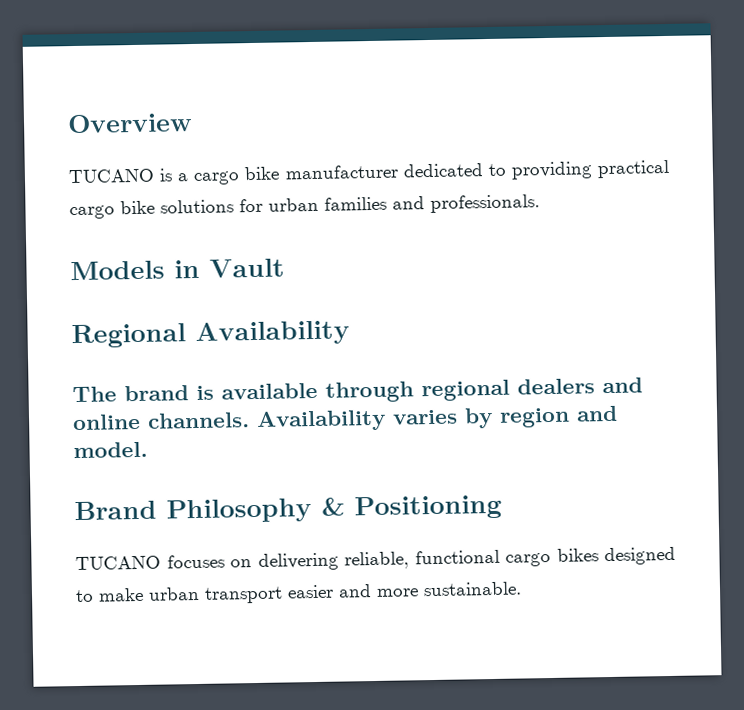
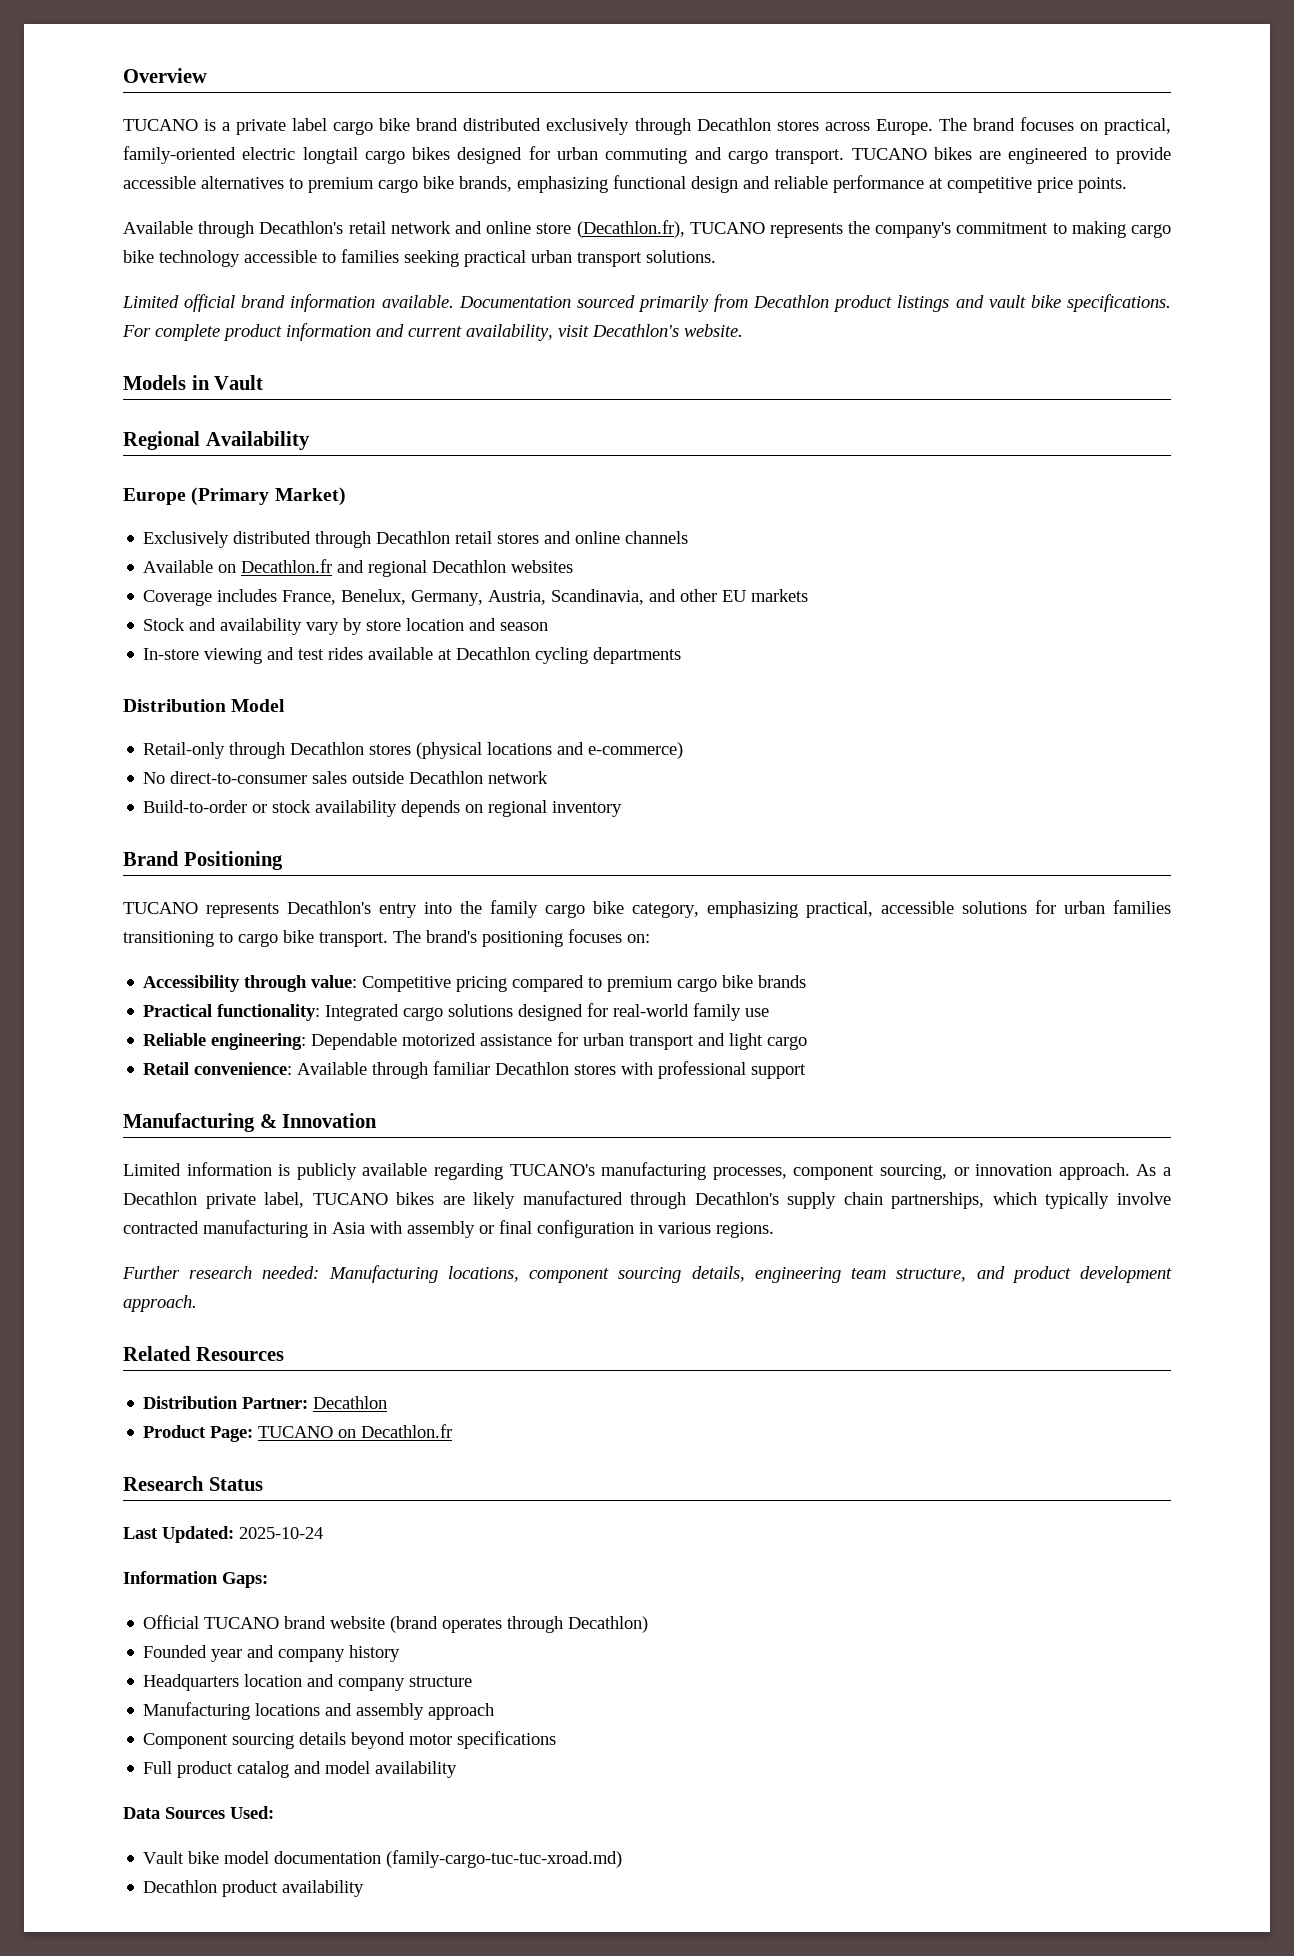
[193,159,670,185] [69,194,540,220] cargo bike manufacturer dedicated to providing practical cargo bike solutions for urban families and professionals. -> [236,117,1171,135] [123,146,1171,164] [123,175,1127,193] [123,220,1171,238] [123,249,716,267] [122,294,1171,312] [122,323,743,341] private label cargo bike brand distributed exclusively through Decathlon stores across Europe. The brand focuses on practical, family-oriented electric longtail cargo bikes designed for urban commuting and cargo transport. TUCANO bikes are engineered to provide accessible alternatives to premium cargo bike brands, emphasizing functional design and reliable performance at competitive price points. // Available through Decathlon's retail network and online store (Decathlon.fr), TUCANO represents the company's commitment to making cargo bike technology accessible to families seeking practical urban transport solutions. // Limited official brand information available. Documentation sourced primarily from Decathlon product listings and vault bike specifications. For complete product information and current availability, visit Decathlon's website.
[72,377,643,403] [72,405,618,432] [73,441,148,459] The brand is available through regional dealers and online channels. Availability varies by region and model. -> [123,487,346,506] [143,531,689,548] [143,559,574,577] [143,589,809,606] [143,618,549,635] [143,647,682,664] [123,699,286,712] [143,742,684,759] [143,771,549,784] [143,800,623,817] Europe (Primary Market) // Exclusively distributed through Decathlon retail stores and online channels // Available on Decathlon.fr and regional Decathlon websites // Coverage includes France, Benelux, Germany, Austria, Scandinavia, and other EU markets // Stock and availability vary by store location and season // In-store viewing and test rides available at Decathlon cycling departments // Distribution Model // Retail-only through Decathlon stores (physical locations and e-commerce) // No direct-to-consumer sales outside Decathlon network // Build-to-order or stock availability depends on regional inventory
[166,497,345,524] Philosophy & -> (179, 858) none
[166,546,676,571] [75,581,522,604] focuses on delivering reliable, functional cargo bikes designed to make urban transport easier and more sustainable. -> [206,900,1171,918] [123,929,650,947] [143,975,807,992] [143,1003,770,1021] [143,1032,808,1050] [143,1061,807,1079] [123,1113,378,1132] [123,1162,1171,1180] [123,1191,1171,1209] [123,1220,774,1238] [122,1265,1173,1283] [123,1295,197,1312] [123,1346,284,1361] [143,1396,388,1409] [143,1424,453,1442] [123,1476,263,1491] [123,1526,323,1543] [123,1571,268,1588] [143,1615,649,1633] [143,1645,401,1662] [143,1674,473,1691] [143,1702,495,1720] [143,1731,557,1749] [143,1761,458,1778] [123,1806,274,1819] [143,1850,623,1868] [143,1880,365,1897] represents Decathlon's entry into the family cargo bike category, emphasizing practical, accessible solutions for urban families transitioning to cargo bike transport. The brand's positioning focuses on: // Accessibility through value: Competitive pricing compared to premium cargo bike brands // Practical functionality: Integrated cargo solutions designed for real-world family use // Reliable engineering: Dependable motorized assistance for urban transport and light cargo // Retail convenience: Available through familiar Decathlon stores with professional support // Manufacturing & Innovation // Limited information is publicly available regarding TUCANO's manufacturing processes, component sourcing, or innovation approach. As a Decathlon private label, TUCANO bikes are likely manufactured through Decathlon's supply chain partnerships, which typically involve contracted manufacturing in Asia with assembly or final configuration in various regions. // Further research needed: Manufacturing locations, component sourcing details, engineering team structure, and product development approach. // Related Resources // Distribution Partner: Decathlon // Product Page: TUCANO on Decathlon.fr // Research Status // Last Updated: 2025-10-24 // Information Gaps: // Official TUCANO brand website (brand operates through Decathlon) // Founded year and company history // Headquarters location and company structure // Manufacturing locations and assembly approach // Component sourcing details beyond motor specifications // Full product catalog and model availability // Data Sources Used: // Vault bike model documentation (family-cargo-tuc-tuc-xroad.md) // Decathlon product availability

